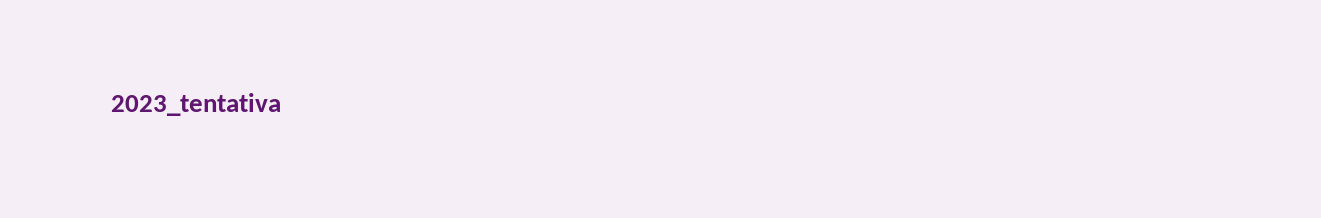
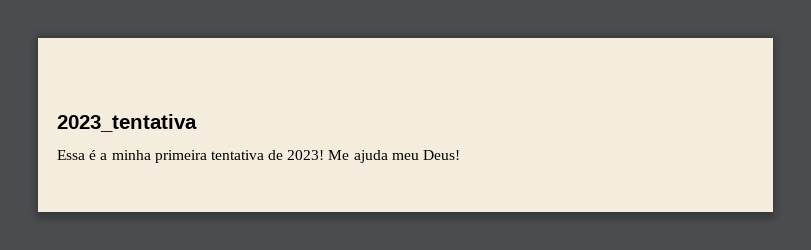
(281, 104) none -> [57,150,461,163] // Essa é a minha primeira tentativa de 2023! Me ajuda meu Deus!

